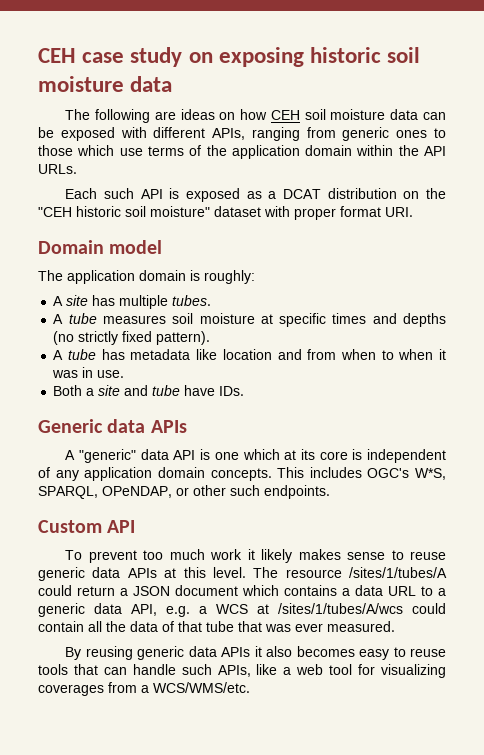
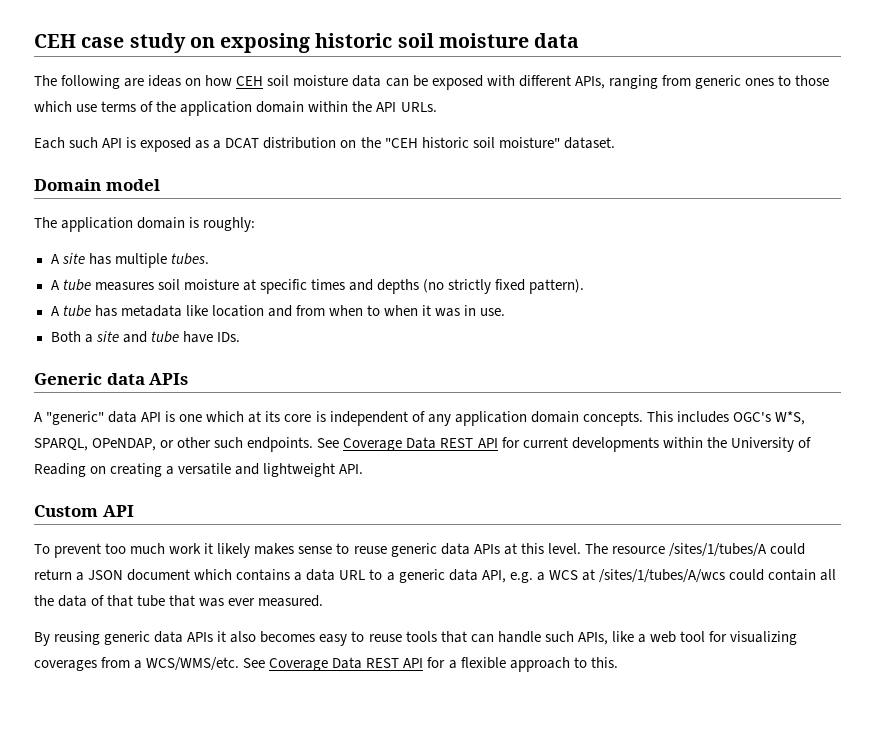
[214,206,413,220] dataset with proper format URI. -> [563,137,615,149] dataset.
(330, 492) none -> [317,437,811,452] [34,463,364,477] See Coverage Data REST API for current developments within the University of Reading on creating a versatile and lightweight API.
(250, 687) none -> [243,657,618,672] See Coverage Data REST API for a flexible approach to this.

